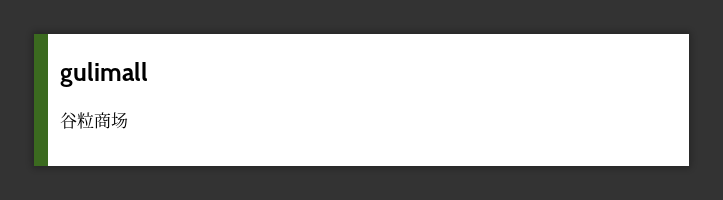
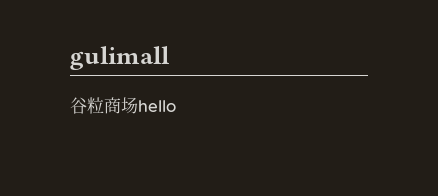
(128, 120) none -> [138,100,176,112] hello

